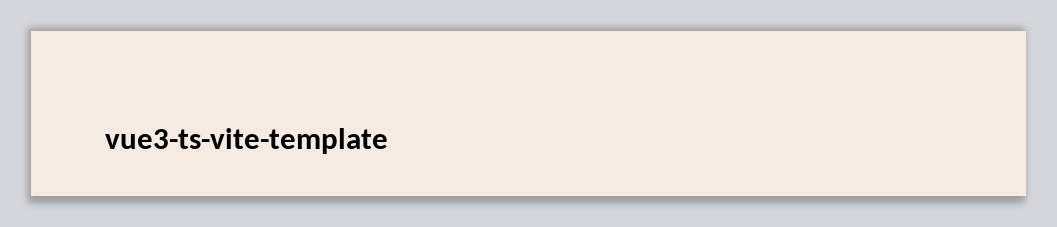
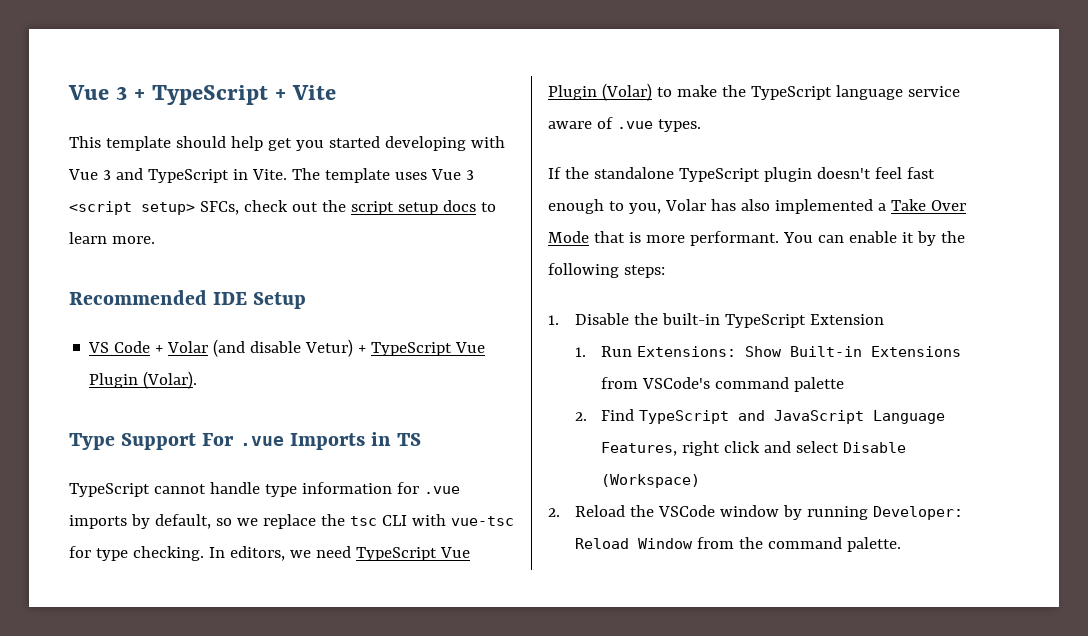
[105,128,388,154] vue3-ts-vite-template -> [68,85,337,105] [69,136,505,151] [68,168,474,183] [69,200,496,215] [69,232,155,244] [69,290,307,309] [88,339,486,357] [89,371,198,389] [69,432,422,450] [69,482,460,497] [69,514,514,529] [69,546,470,561] [548,83,960,101] [548,117,701,132] [548,167,935,182] [548,199,966,214] [548,231,965,246] [548,263,665,278] [548,313,884,328] [574,346,962,357] [601,377,845,392] [574,409,946,424] [601,441,907,456] [601,474,701,488] [548,505,963,520] [574,537,901,552] Vue 3 + TypeScript + Vite // This template should help get you started developing with Vue 3 and TypeScript in Vite. The template uses Vue 3 <script setup> SFCs, check out the script setup docs to learn more. // Recommended IDE Setup // VS Code + Volar (and disable Vetur) + TypeScript Vue Plugin (Volar). // Type Support For .vue Imports in TS // TypeScript cannot handle type information for .vue imports by default, so we replace the tsc CLI with vue-tsc for type checking. In editors, we need TypeScript Vue Plugin (Volar) to make the TypeScript language service aware of .vue types. // If the standalone TypeScript plugin doesn't feel fast enough to you, Volar has also implemented a Take Over Mode that is more performant. You can enable it by the following steps: // 1. Disable the built-in TypeScript Extension // 1. Run Extensions: Show Built-in Extensions from VSCode's command palette // 2. Find TypeScript and JavaScript Language Features, right click and select Disable (Workspace) // 2. Reload the VSCode window by running Developer: Reload Window from the command palette.

